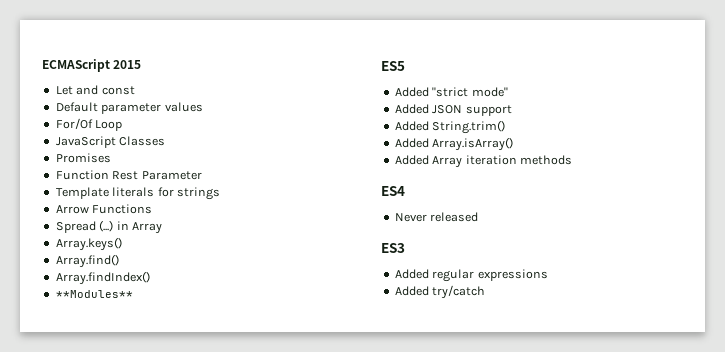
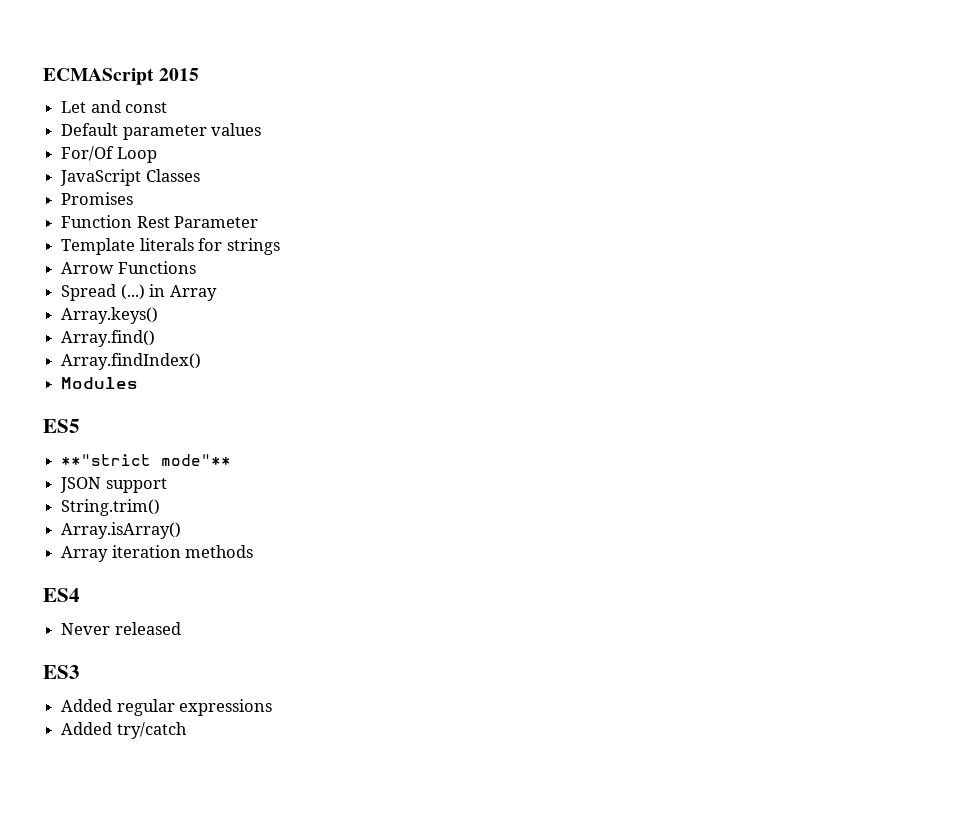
[55,290,133,298] **Modules** -> [61,377,139,389] Modules
[394,87,508,97] [394,104,429,114] Added "strict mode" // Added -> [61,454,232,466] **"strict mode"** //
[394,121,429,131] Added -> (167, 485) none
[394,138,429,148] Added -> (161, 507) none
[394,155,429,165] Added -> (182, 530) none

